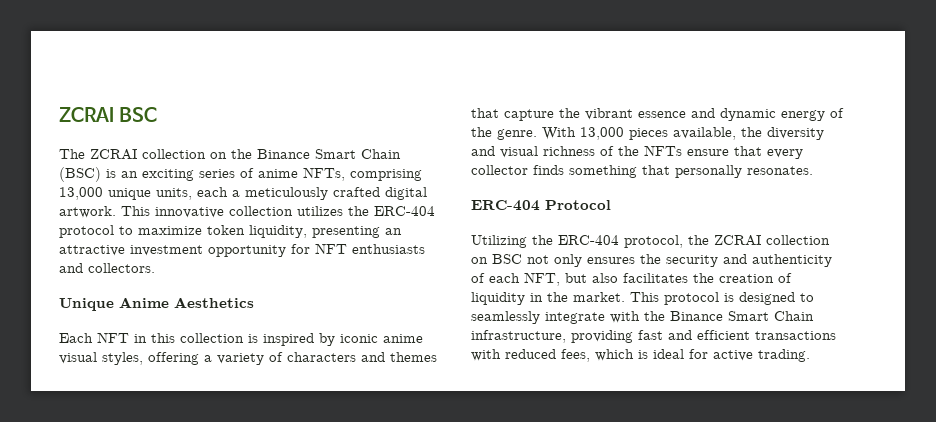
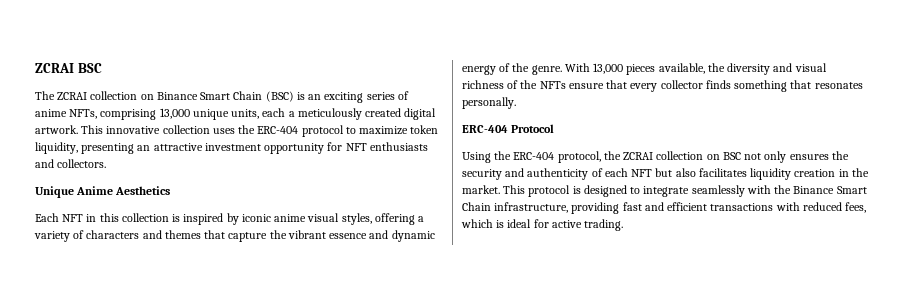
[231,149,252,159] the -> (154, 97) none
[333,187,380,197] crafted -> [365,108,402,117] created
[297,206,343,216] utilizes -> [212,128,235,134] uses
[675,165,813,178] personally resonates. -> [814,82,863,89] [462,97,516,109] resonates personally.
[471,235,527,248] Utilizing -> [462,152,491,163] Using
[524,272,560,286] NFT, -> [631,169,653,177] NFT
[693,273,792,283] [471,292,525,305] the creation of liquidity -> [750,168,836,180] liquidity creation
[471,311,605,324] seamlessly integrate -> [643,185,745,197] integrate seamlessly

